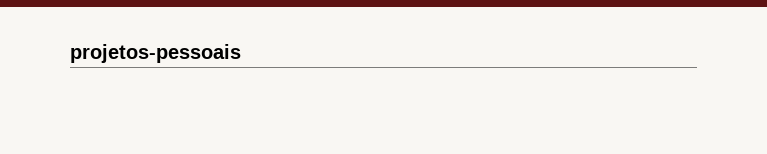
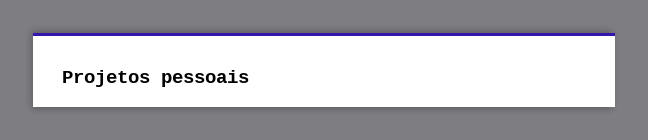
[70,44,241,63] projetos-pessoais -> [62,70,249,87] Projetos pessoais

